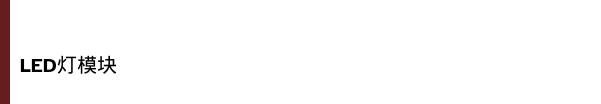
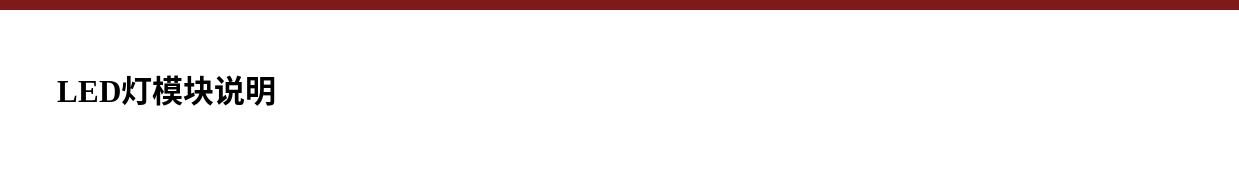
(117, 64) none -> [214,75,276,106] 说明

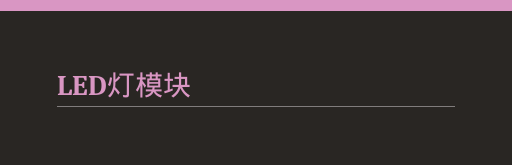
[214,75,276,106] 说明 -> (191, 85) none

